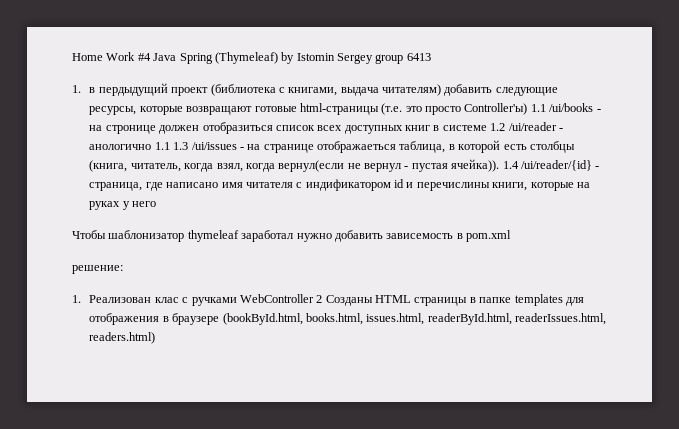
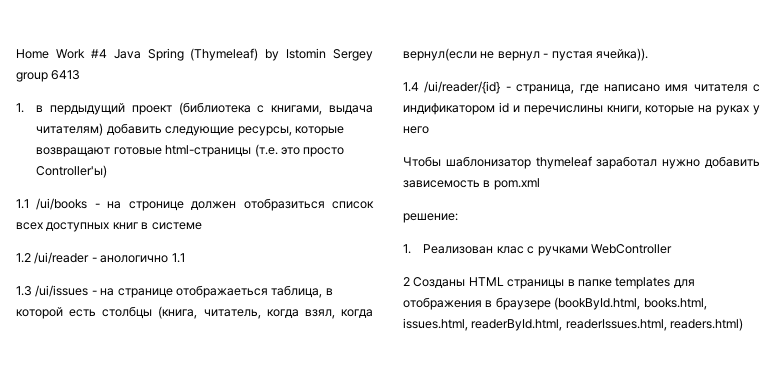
(528, 109) none -> (108, 171) //
(487, 128) none -> (202, 226) //
(170, 146) none -> (185, 258) //
(500, 165) none -> (648, 54) //
(314, 298) none -> (672, 249) //

